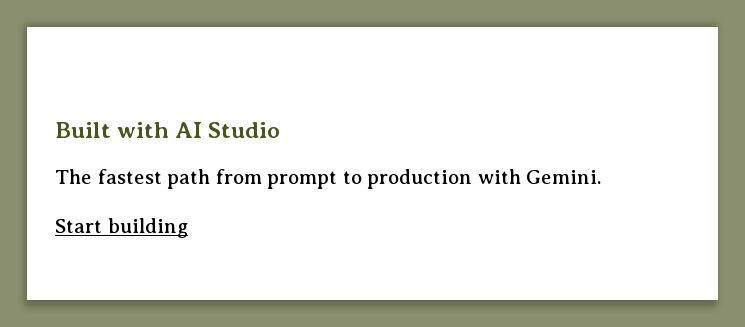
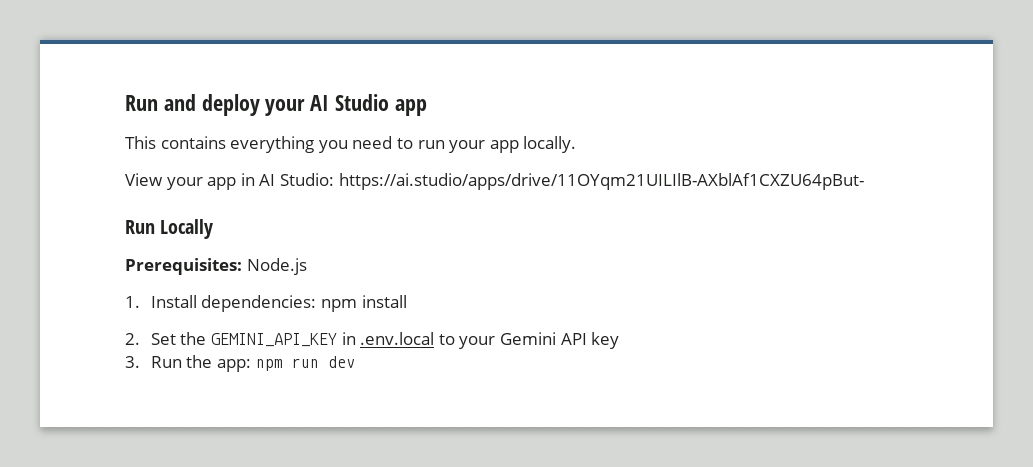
[55,122,281,138] [55,169,602,189] [55,218,188,238] Built with AI Studio // The fastest path from prompt to production with Gemini. // Start building -> [125,94,427,116] [125,136,577,153] [125,173,864,190] [125,219,214,239] [125,258,307,275] [125,295,407,312] [125,332,620,349] [125,355,355,372] Run and deploy your AI Studio app // This contains everything you need to run your app locally. // View your app in AI Studio: https://ai.studio/apps/drive/11OYqm21UILIlB-AXblAf1CXZU64pBut- // Run Locally // Prerequisites: Node.js // 1. Install dependencies: npm install // 2. Set the GEMINI_API_KEY in .env.local to your Gemini API key // 3. Run the app: npm run dev

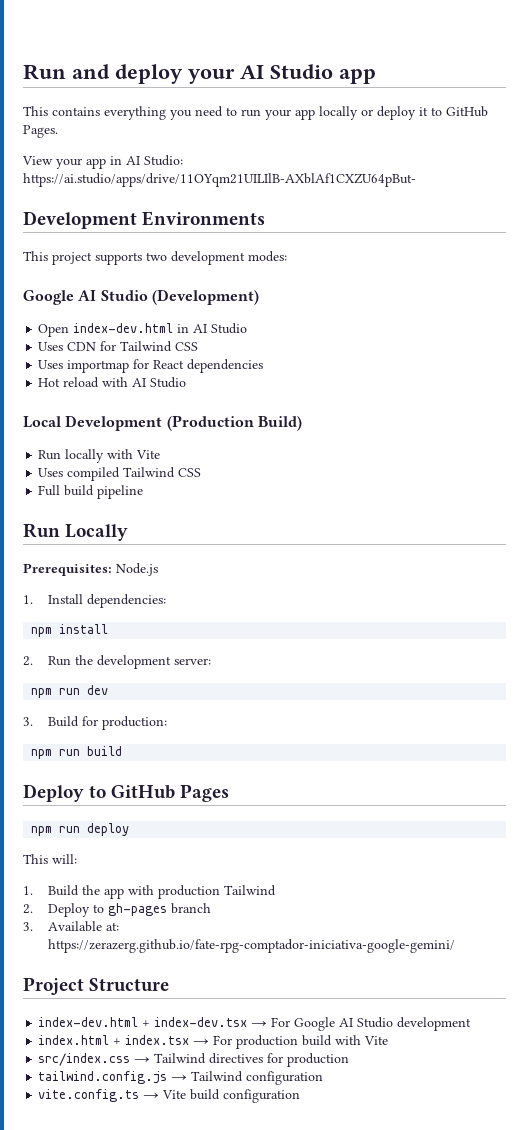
[523,136,577,153] locally. -> [319,106,488,120] [23,125,58,138] locally or deploy it to GitHub Pages.
(864, 181) none -> [23,211,266,229] [23,251,287,265] [23,289,259,305] [38,323,248,337] [38,341,199,352] [38,359,264,373] [38,377,187,388] [23,415,302,431] [38,449,161,463] [38,467,202,481] [38,485,144,499] // Development Environments // This project supports two development modes: // Google AI Studio (Development) // Open index-dev.html in AI Studio // Uses CDN for Tailwind CSS // Uses importmap for React dependencies // Hot reload with AI Studio // Local Development (Production Build) // Run locally with Vite // Uses compiled Tailwind CSS // Full build pipeline
(317, 303) none -> (166, 601) //
[150,332,620,349] [125,355,355,372] Set the GEMINI_API_KEY in .env.local to your Gemini API key // 3. Run the app: npm run dev -> [47,655,211,669] [31,685,109,698] [23,716,167,730] [31,746,123,759] [23,784,230,802] [31,823,130,836] [23,854,77,864] [23,885,276,899] [23,903,211,917] [23,921,119,932] [47,939,455,953] [23,977,170,995] [38,1017,472,1031] [38,1035,389,1049] [38,1053,350,1067] [38,1071,324,1085] [38,1089,301,1103] Run the development server: // npm run dev // 3. Build for production: // npm run build // Deploy to GitHub Pages // npm run deploy // This will: // 1. Build the app with production Tailwind // 2. Deploy to gh-pages branch // 3. Available at: https://zerazerg.github.io/fate-rpg-comptador-iniciativa-google-gemini/ // Project Structure // index-dev.html + index-dev.tsx → For Google AI Studio development // index.html + index.tsx → For production build with Vite // src/index.css → Tailwind directives for production // tailwind.config.js → Tailwind configuration // vite.config.ts → Vite build configuration

